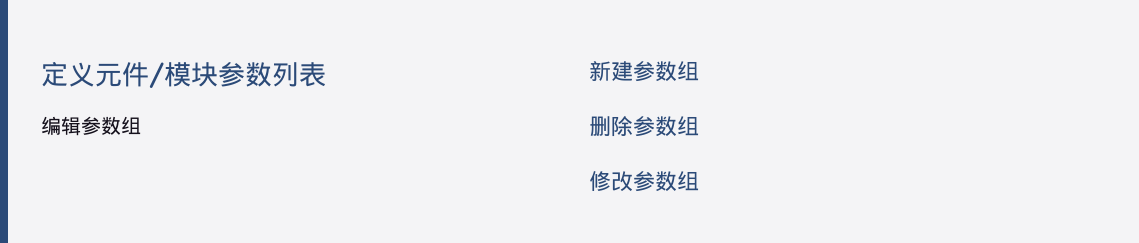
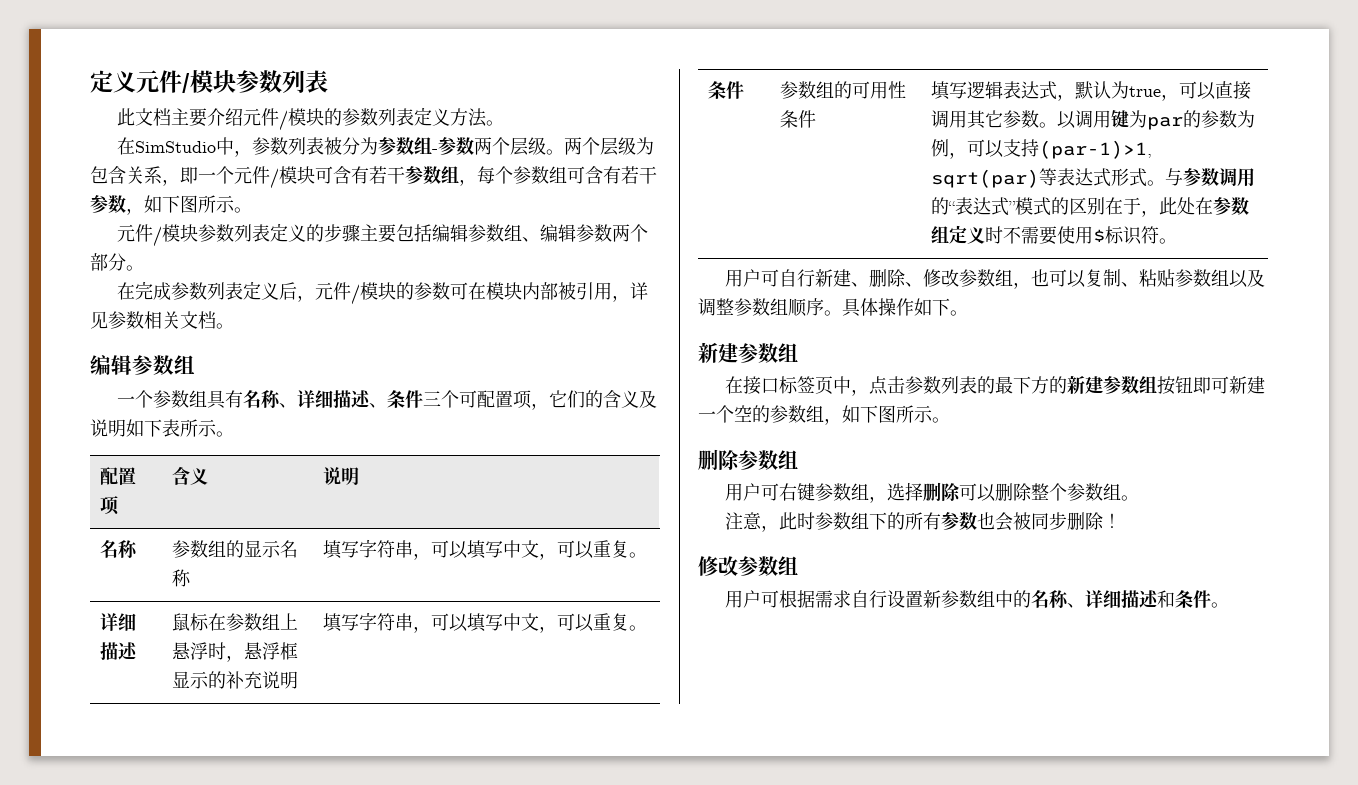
[41,116,141,136] [589,61,699,82] [589,116,699,137] [589,171,699,192] 编辑参数组 // 新建参数组 // 删除参数组 // 修改参数组 -> [116,107,504,131] [116,137,654,157] [90,166,657,189] [90,195,252,215] [116,223,648,247] [90,253,144,271] [116,281,648,305] [90,311,234,329] [90,355,195,375] [116,390,657,410] [90,419,234,437] [100,467,137,485] [100,496,120,515] [172,466,209,485] [323,467,360,485] [100,540,139,558] [172,540,299,558] [172,569,192,587] [323,539,648,560] [100,613,137,631] [100,642,139,660] [172,613,299,631] [172,642,299,662] [172,671,299,689] [323,612,648,633] [708,81,745,99] [780,81,907,99] [780,110,817,128] [931,81,1252,101] [931,110,1256,130] [931,139,1153,159] [931,168,1256,188] [931,197,1250,217] [931,225,1178,245] [724,269,1265,289] [698,298,968,317] [698,342,798,363] [724,376,1265,396] [698,405,950,425] [698,449,798,471] [724,482,1139,503] [724,512,1121,532] [698,556,798,576] [724,590,1229,608] 此文档主要介绍元件/模块的参数列表定义方法。 // 在SimStudio中，参数列表被分为参数组-参数两个层级。两个层级为包含关系，即一个元件/模块可含有若干参数组，每个参数组可含有若干参数，如下图所示。 // 元件/模块参数列表定义的步骤主要包括编辑参数组、编辑参数两个部分。 // 在完成参数列表定义后，元件/模块的参数可在模块内部被引用，详见参数相关文档。 // 编辑参数组 // 一个参数组具有名称、详细描述、条件三个可配置项，它们的含义及说明如下表所示。 // 配置项 | 含义 | 说明 // 名称 | 参数组的显示名称 | 填写字符串，可以填写中文，可以重复。 // 详细描述 | 鼠标在参数组上悬浮时，悬浮框显示的补充说明 | 填写字符串，可以填写中文，可以重复。 // 条件 | 参数组的可用性条件 | 填写逻辑表达式，默认为true，可以直接调用其它参数。以调用键为par的参数为例，可以支持(par-1)>1, sqrt(par)等表达式形式。与参数调用的“表达式”模式的区别在于，此处在参数组定义时不需要使用$标识符。 // 用户可自行新建、删除、修改参数组，也可以复制、粘贴参数组以及调整参数组顺序。具体操作如下。 // 新建参数组 // 在接口标签页中，点击参数列表的最下方的新建参数组按钮即可新建一个空的参数组，如下图所示。 // 删除参数组 // 用户可右键参数组，选择删除可以删除整个参数组。 // 注意，此时参数组下的所有参数也会被同步删除！ // 修改参数组 // 用户可根据需求自行设置新参数组中的名称、详细描述和条件。

